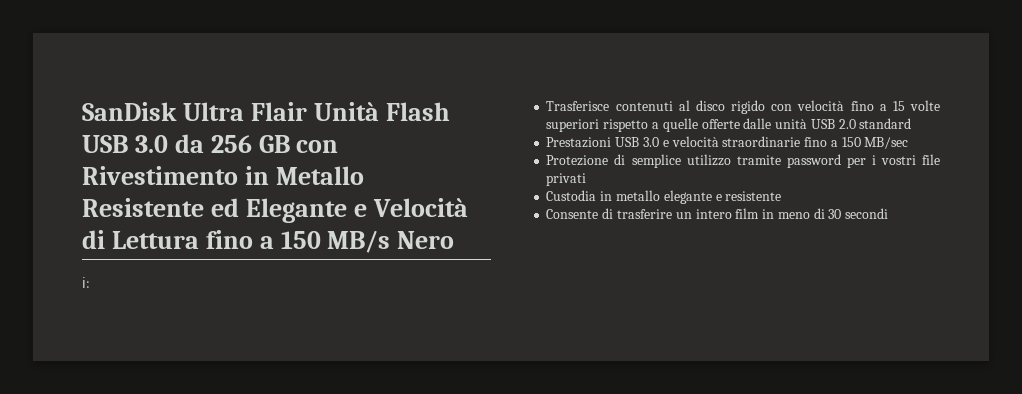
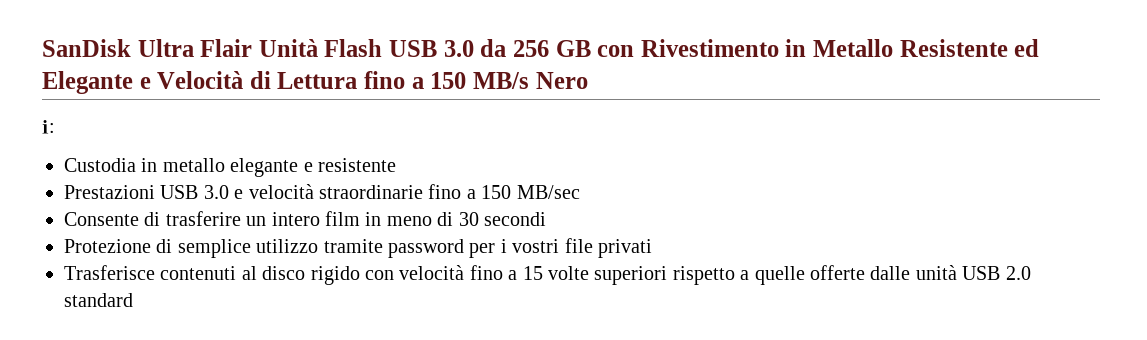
(90, 282) none -> [64,158,396,177] [64,184,580,199] [64,211,546,226] [64,238,652,258] // Custodia in metallo elegante e resistente // Prestazioni USB 3.0 e velocità straordinarie fino a 150 MB/sec // Consente di trasferire un intero film in meno di 30 secondi // Protezione di semplice utilizzo tramite password per i vostri file privati
[546,136,909,149] [546,154,940,168] [546,173,587,186] [546,190,782,204] [546,208,889,219] // Prestazioni USB 3.0 e velocità straordinarie fino a 150 MB/sec // Protezione di semplice utilizzo tramite password per i vostri file privati // Custodia in metallo elegante e resistente // Consente di trasferire un intero film in meno di 30 secondi -> (133, 300) none

